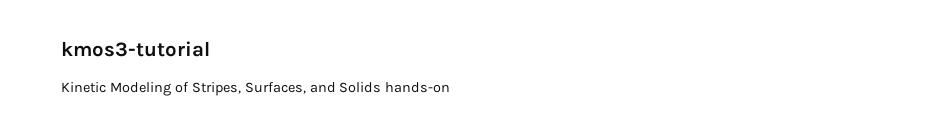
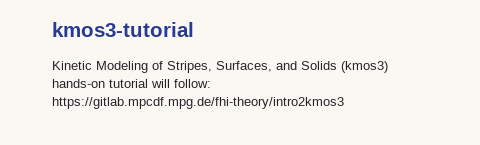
[385,82,451,93] hands-on -> [341,61,388,73] [52,79,211,88] [52,97,344,109] (kmos3) hands-on tutorial will follow: https://gitlab.mpcdf.mpg.de/fhi-theory/intro2kmos3

